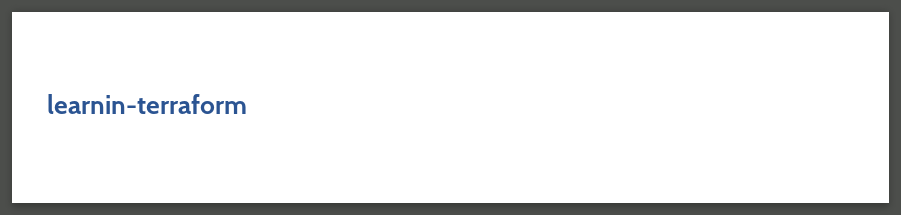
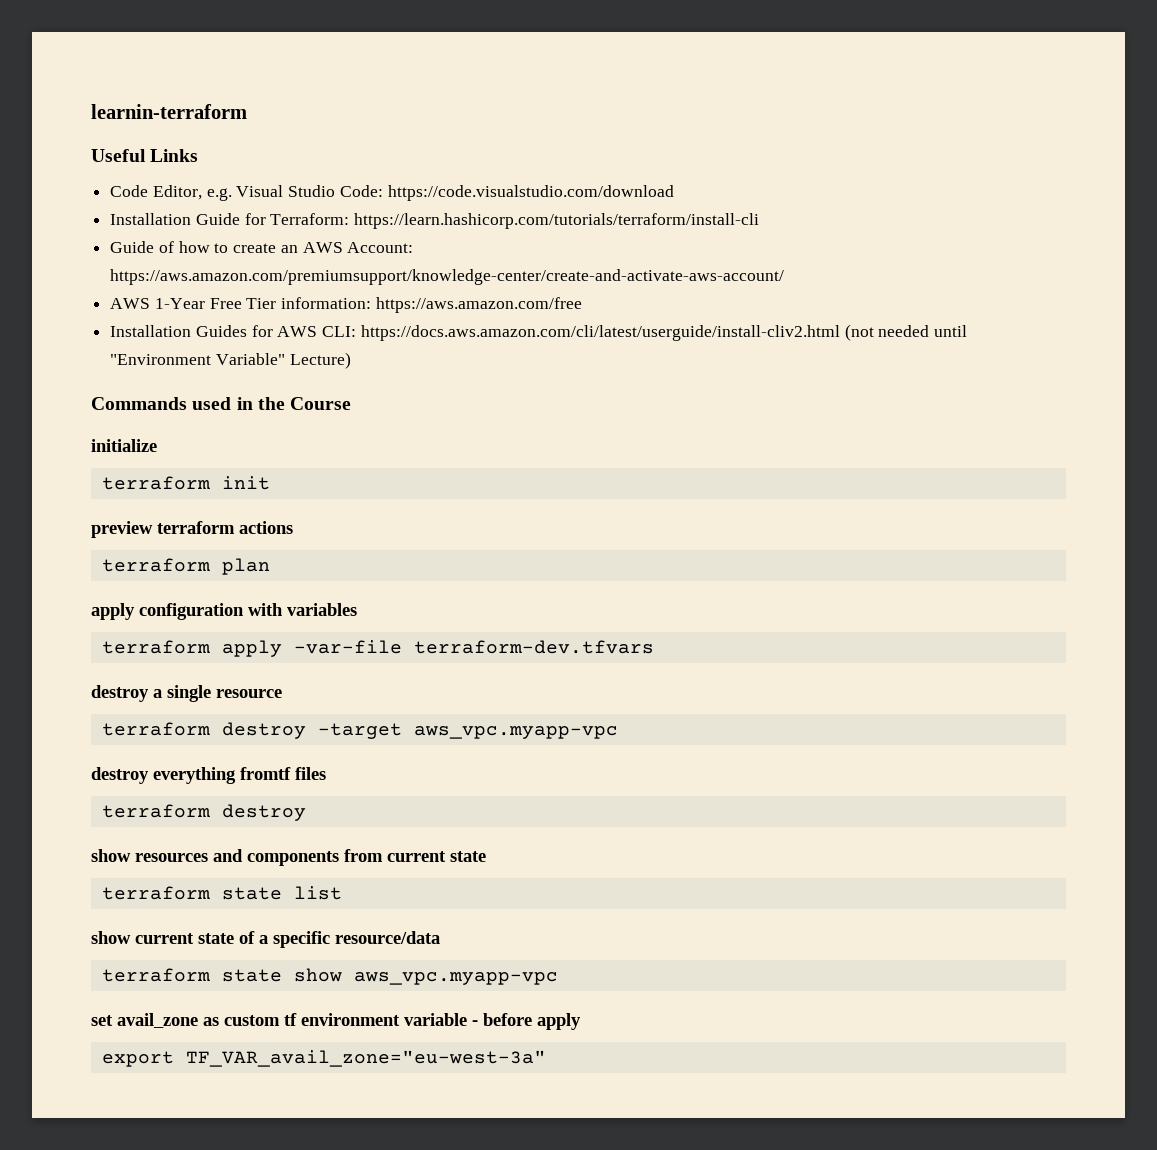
(247, 104) none -> [91,149,199,162] [110,185,674,201] [110,213,760,229] [110,241,414,253] [110,269,785,285] [110,297,582,313] [110,324,968,341] [110,352,351,369] [91,397,352,410] [91,439,157,452] [101,476,270,490] [91,521,293,538] [101,558,270,575] [91,603,357,620] [101,640,654,657] [91,685,282,702] [101,722,618,739] [91,767,326,784] [101,804,306,821] [91,849,486,866] [101,886,342,900] [91,931,440,948] [101,968,558,985] [91,1013,581,1030] [101,1050,546,1067] // Useful Links // Code Editor, e.g. Visual Studio Code: https://code.visualstudio.com/download // Installation Guide for Terraform: https://learn.hashicorp.com/tutorials/terraform/install-cli // Guide of how to create an AWS Account: https://aws.amazon.com/premiumsupport/knowledge-center/create-and-activate-aws-account/ // AWS 1-Year Free Tier information: https://aws.amazon.com/free // Installation Guides for AWS CLI: https://docs.aws.amazon.com/cli/latest/userguide/install-cliv2.html (not needed until "Environment Variable" Lecture) // Commands used in the Course // initialize // terraform init // preview terraform actions // terraform plan // apply configuration with variables // terraform apply -var-file terraform-dev.tfvars // destroy a single resource // terraform destroy -target aws_vpc.myapp-vpc // destroy everything fromtf files // terraform destroy // show resources and components from current state // terraform state list // show current state of a specific resource/data // terraform state show aws_vpc.myapp-vpc // set avail_zone as custom tf environment variable - before apply // export TF_VAR_avail_zone="eu-west-3a"

